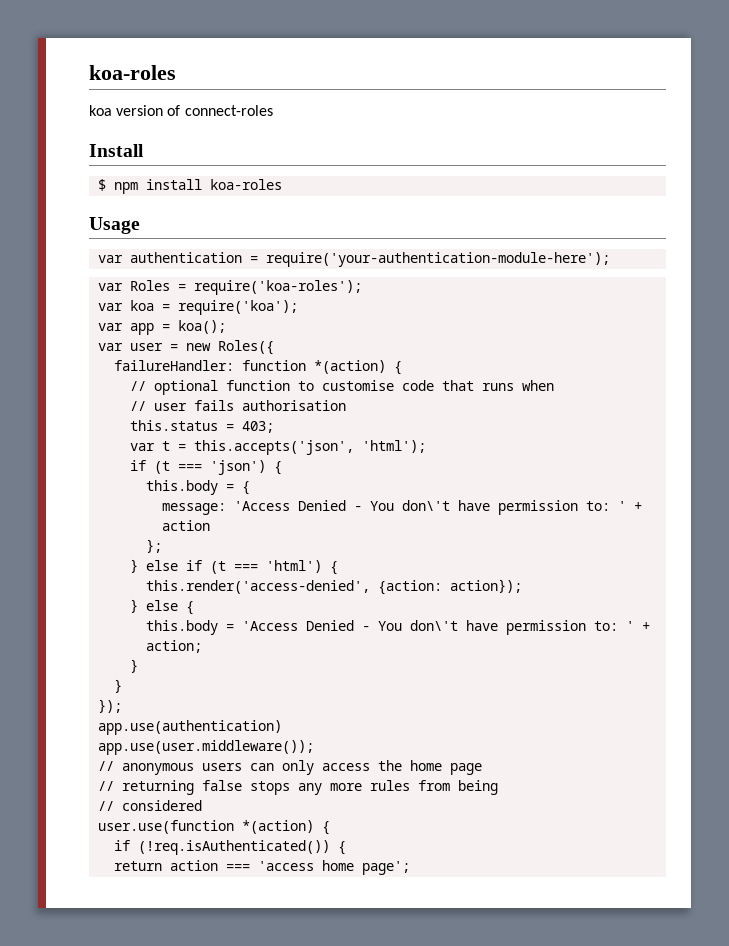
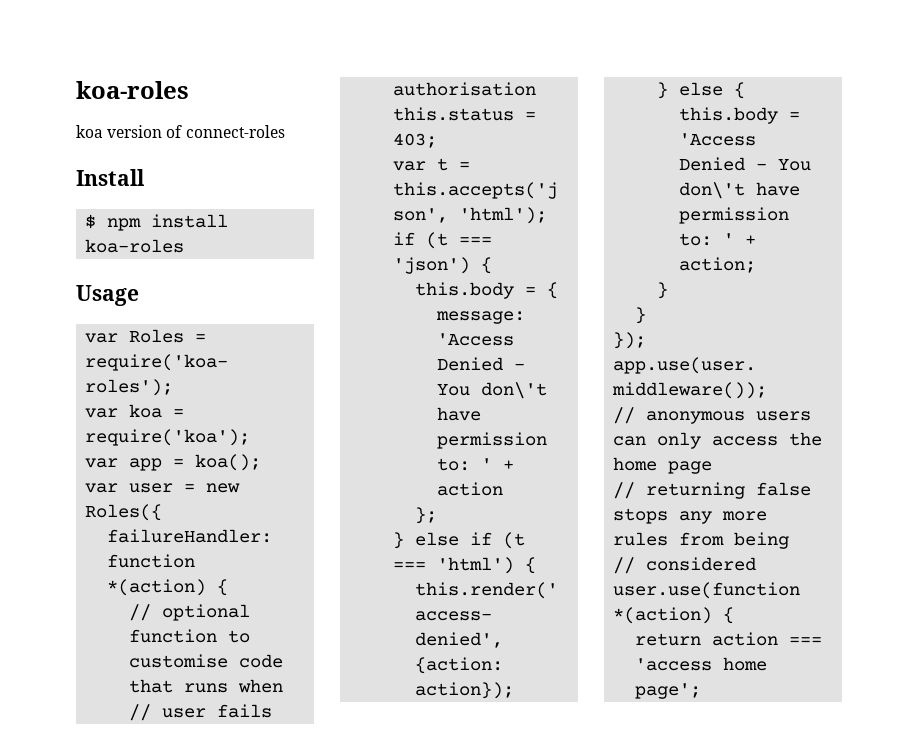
[98,252,611,267] // var authentication = require('your-authentication-module-here'); -> (139, 295) none
[98,720,283,735] // app.use(authentication) -> (647, 340) none
[114,840,347,855] // if (!req.isAuthenticated()) { -> (735, 615) none

